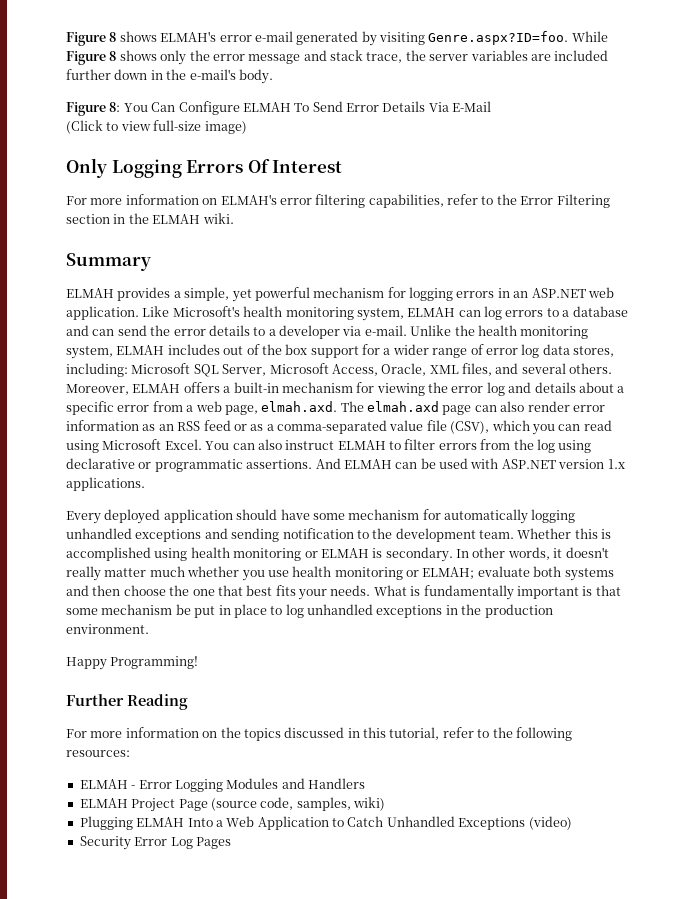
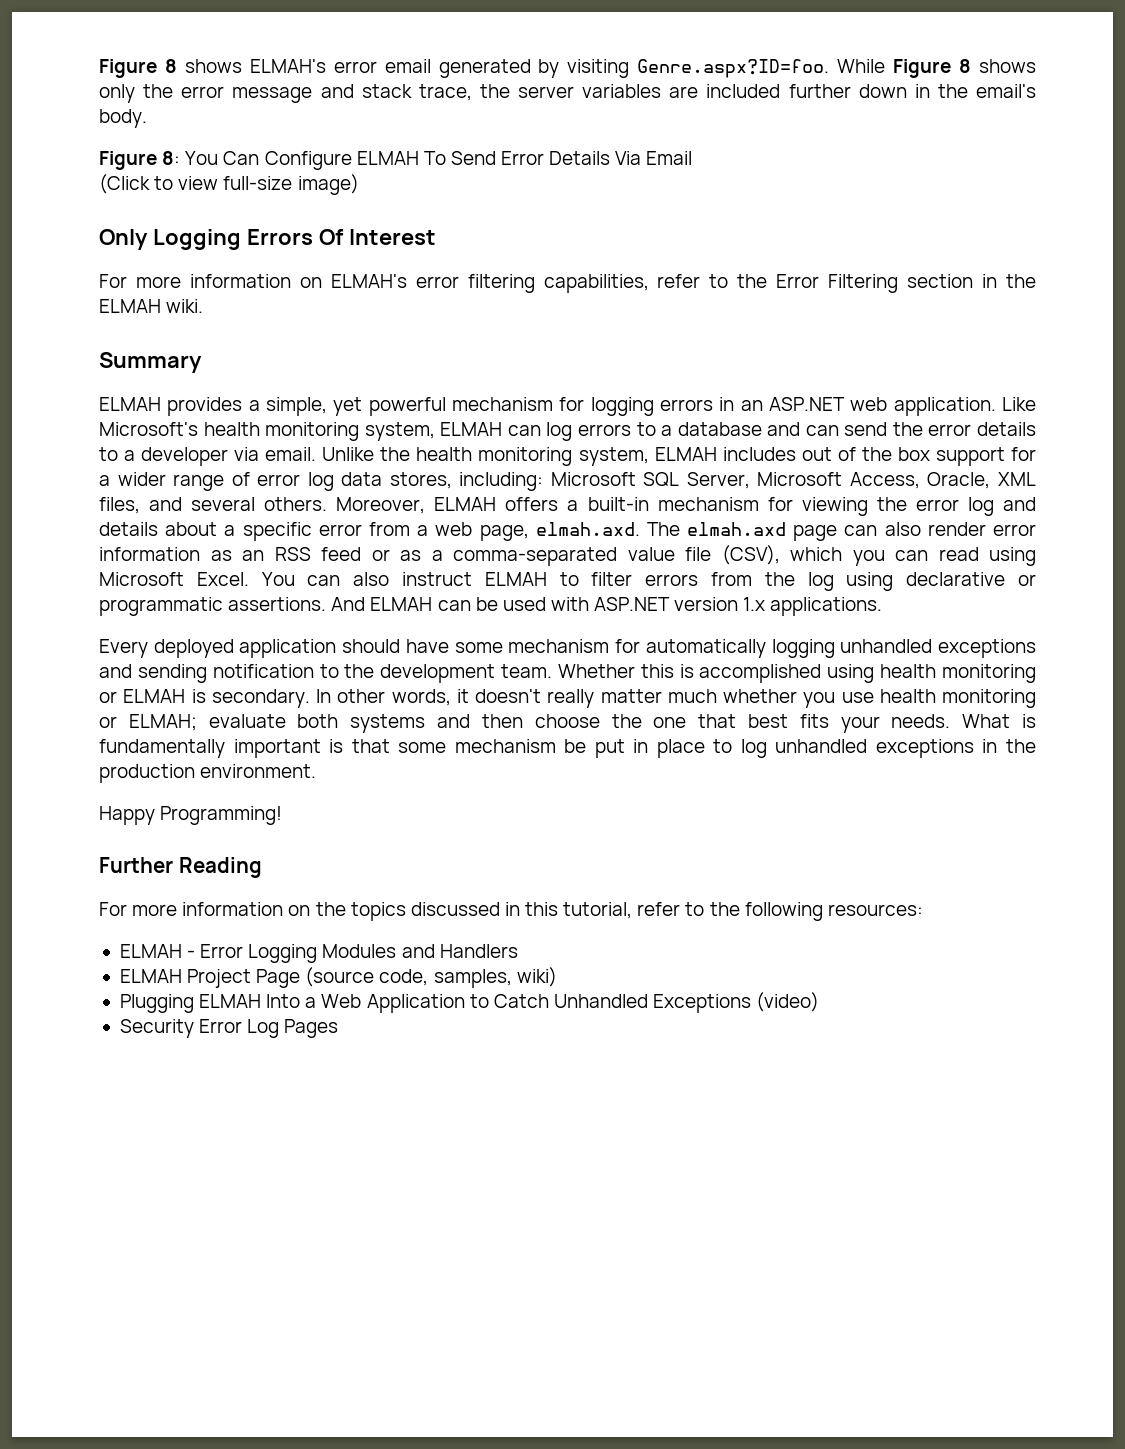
[254,31,293,42] e-mail -> [384,59,431,73] email
[189,69,236,80] e-mail's -> [976,84,1036,98] email's
[452,101,492,112] E-Mail -> [646,151,693,165] Email
[364,325,407,336] e-mail. -> [265,447,317,461] email.

